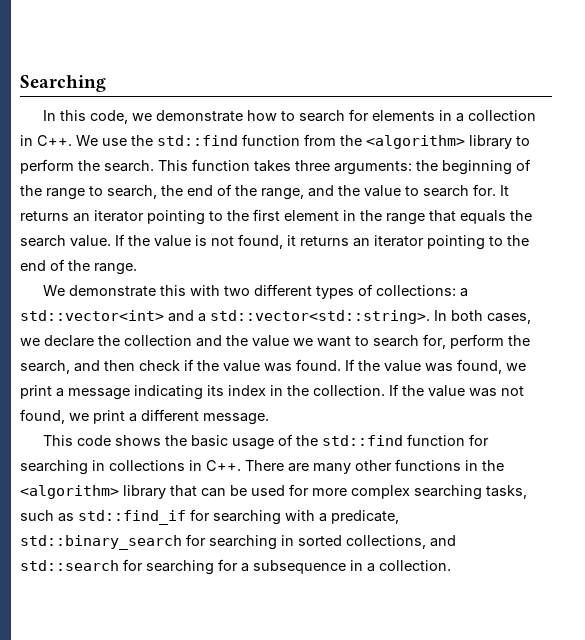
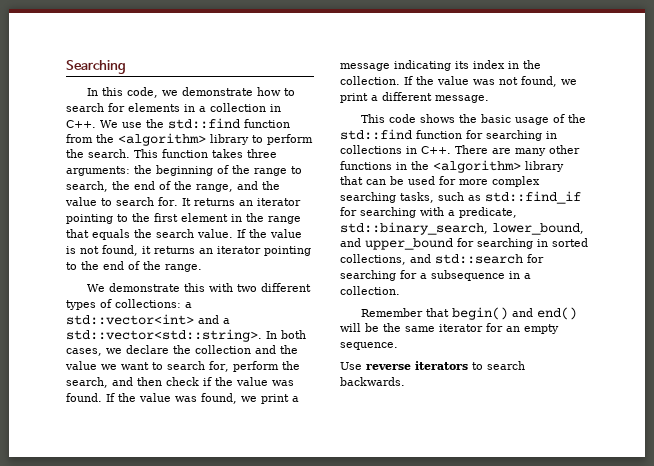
[20,535,182,550] std::binary_search -> [340,222,584,235] [340,238,453,250] std::binary_search, lower_bound, and upper_bound
(451, 565) none -> [360,307,577,320] [340,323,559,334] [340,342,398,350] [340,361,525,370] [340,377,405,386] // Remember that begin() and end() will be the same iterator for an empty sequence. // Use reverse iterators to search backwards.

